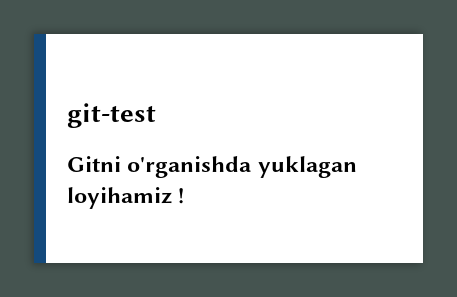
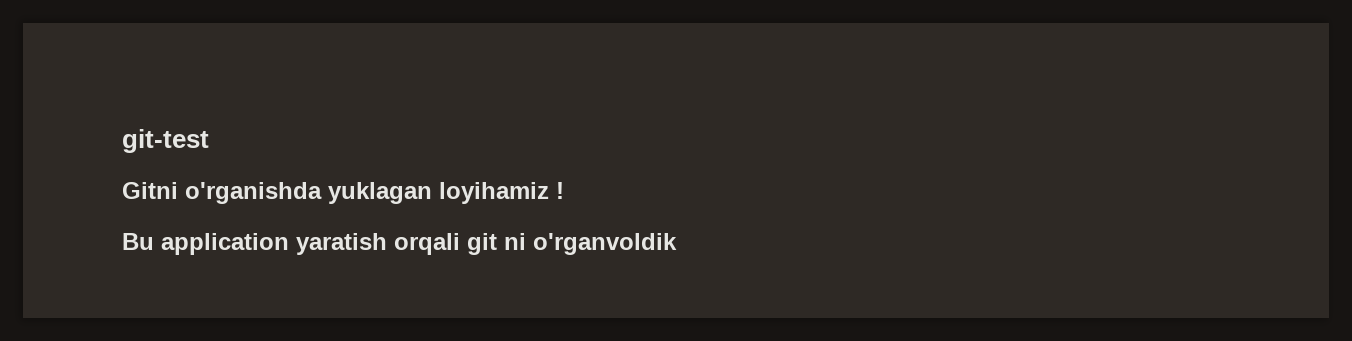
(185, 196) none -> [122,233,677,255] // Bu application yaratish orqali git ni o'rganvoldik

